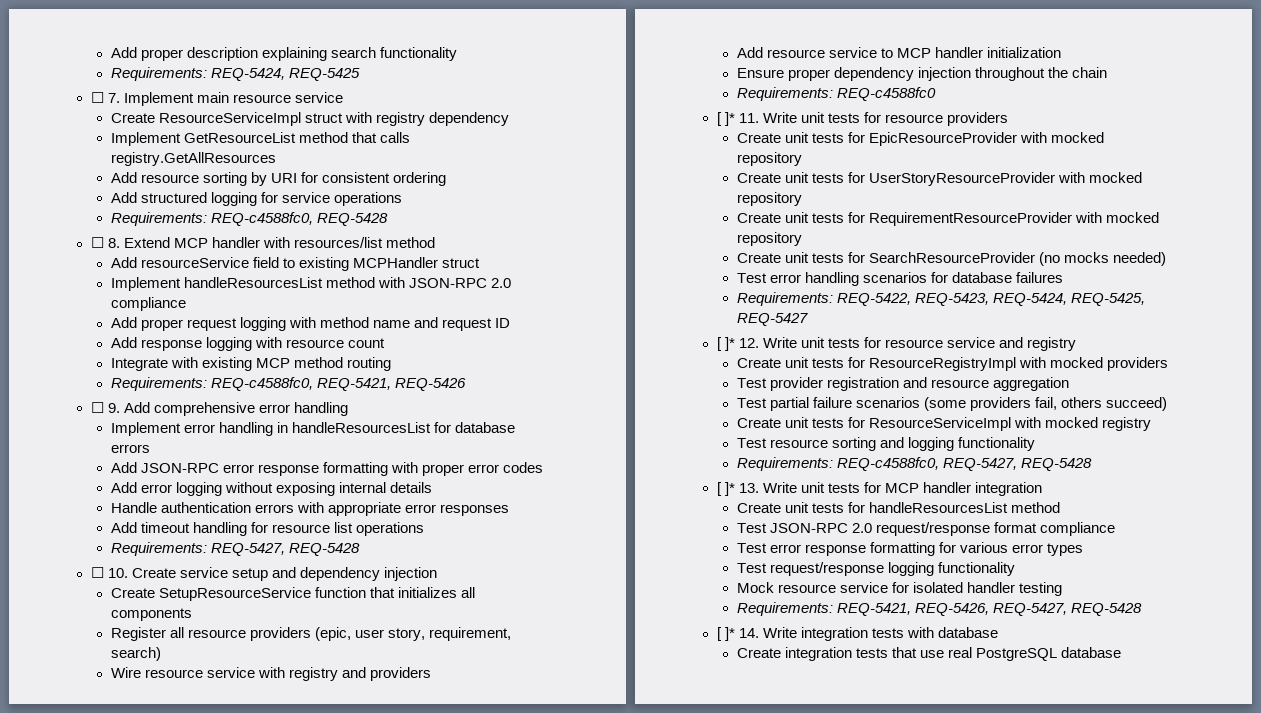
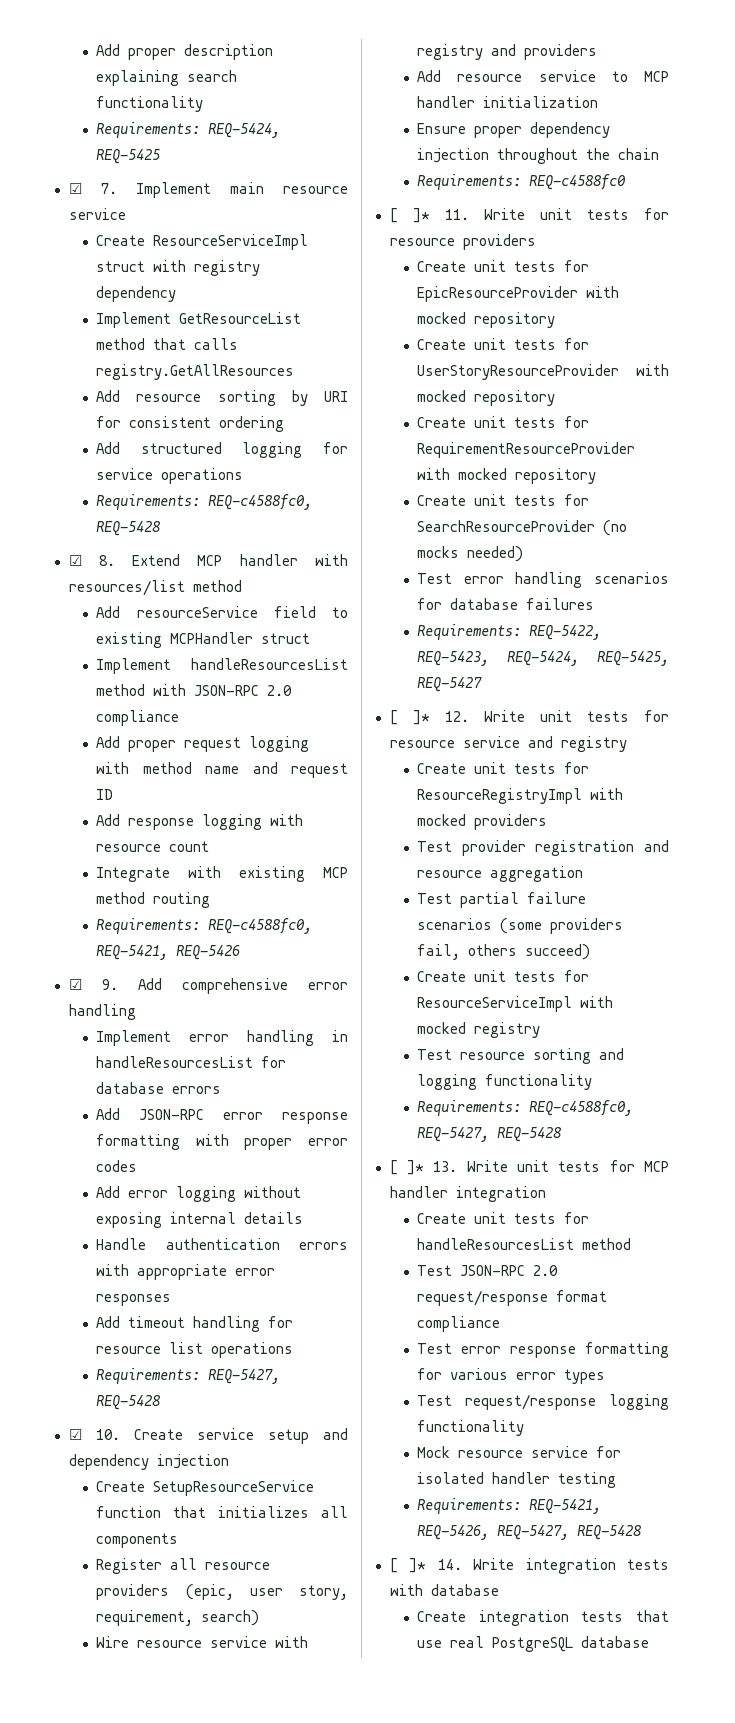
[90,92,104,103] ☐ -> [68,183,82,194] ☑
[90,237,104,248] ☐ -> [68,555,82,566] ☑
[90,402,104,413] ☐ -> [68,979,82,990] ☑
[90,567,104,578] ☐ -> [68,1429,82,1440] ☑

